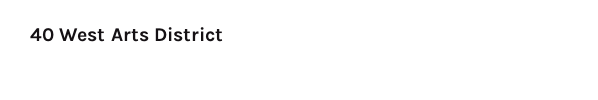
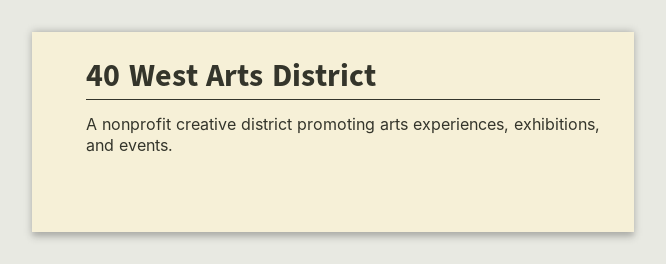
(223, 34) none -> [86,117,600,134] [86,139,173,152] // A nonprofit creative district promoting arts experiences, exhibitions, and events.

